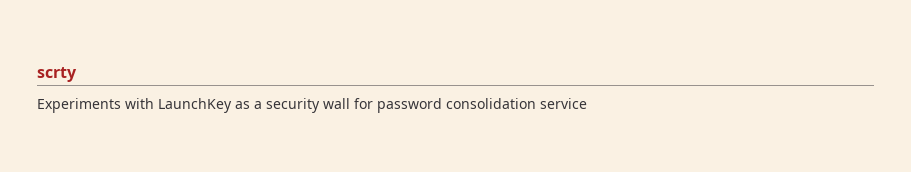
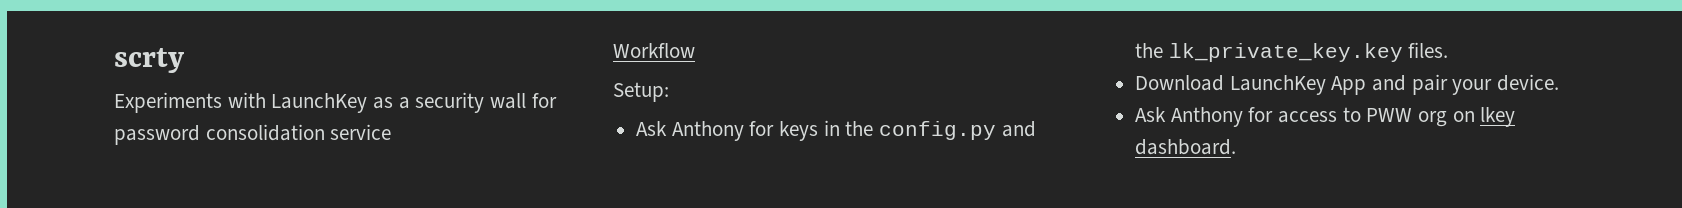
(587, 103) none -> [613,43,695,58] [613,82,669,102] [636,120,1036,141] [1135,42,1449,62] [1135,74,1560,95] [1135,107,1516,127] [1135,139,1237,155] // Workflow // Setup: // Ask Anthony for keys in the config.py and the lk_private_key.key files. // Download LaunchKey App and pair your device. // Ask Anthony for access to PWW org on lkey dashboard.

